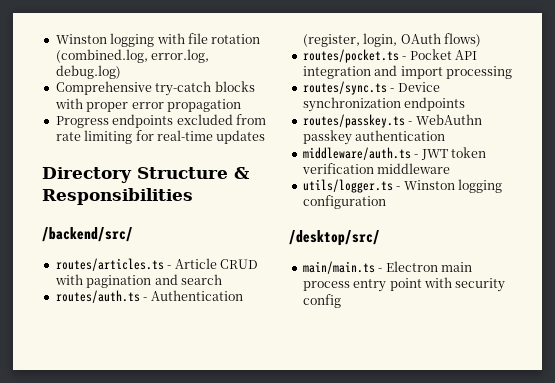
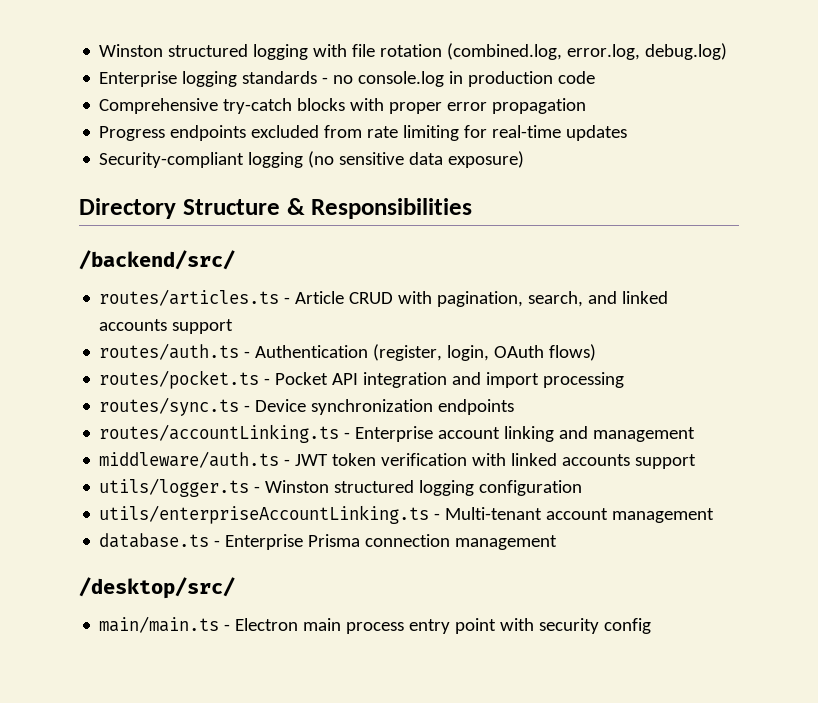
[55,34,107,44] Winston -> [99,44,249,57] Winston structured
(121, 72) none -> [99,71,596,87] // Enterprise logging standards - no console.log in production code
(266, 137) none -> [99,151,525,168] // Security-compliant logging (no sensitive data exposure)
[86,274,222,288] pagination and search -> [437,291,669,307] [99,319,234,334] pagination, search, and linked accounts support
[302,114,482,128] [302,130,446,145] routes/passkey.ts - WebAuthn passkey authentication -> [99,424,696,443] routes/accountLinking.ts - Enterprise account linking and management
[377,163,451,174] middleware -> [472,453,697,469] with linked accounts support
(455, 185) none -> [334,480,415,493] structured
(386, 202) none -> [99,505,715,524] [99,533,558,550] // utils/enterpriseAccountLinking.ts - Multi-tenant account management // database.ts - Enterprise Prisma connection management

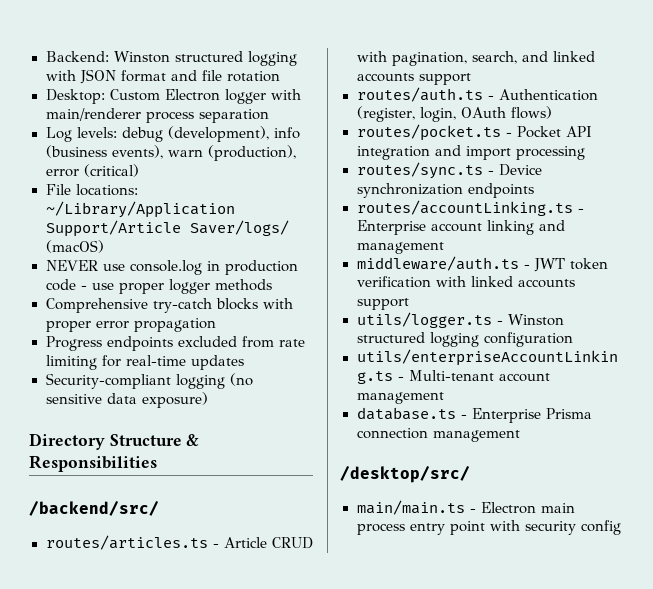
(99, 50) none -> [45,51,109,62] Backend:
(348, 50) none -> [79,69,197,84] JSON format and
[447,43,728,60] [99,71,354,87] (combined.log, error.log, debug.log) // Enterprise logging standards - no -> [45,89,301,104] [45,108,269,123] [45,126,300,142] [45,145,296,161] [45,164,139,177] [45,184,138,196] [45,201,235,218] [45,220,289,237] [45,240,104,253] [45,260,125,271] // Desktop: Custom Electron logger with main/renderer process separation // Log levels: debug (development), info (business events), warn (production), error (critical) // File locations: ~/Library/Application Support/Article Saver/logs/ (macOS) // NEVER use
(596, 77) none -> [80,279,272,294] - use proper logger methods

